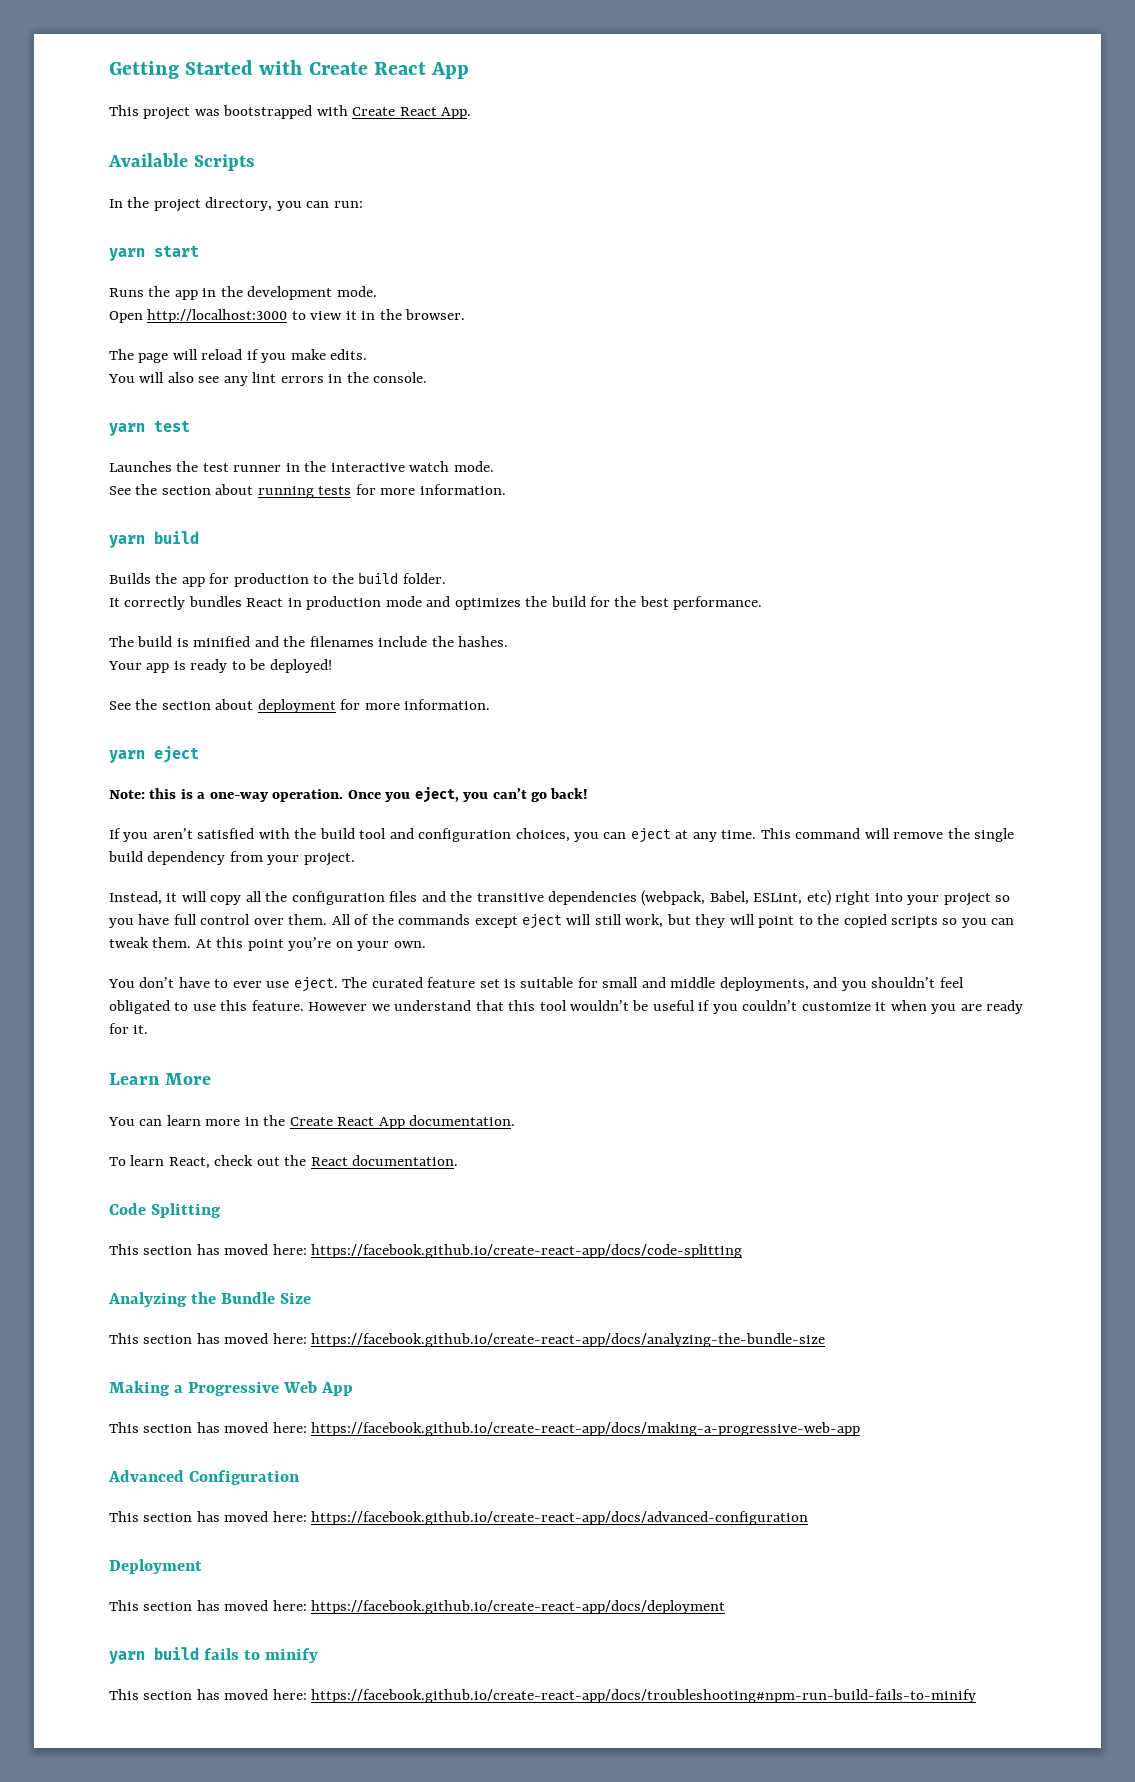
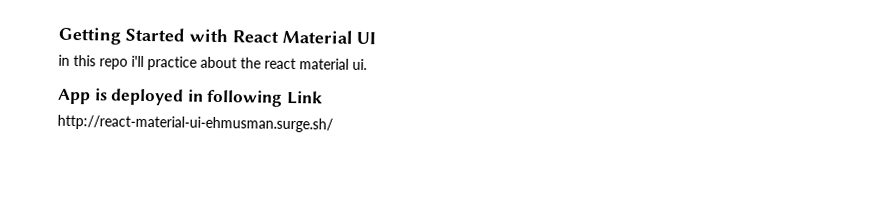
[308,62,470,79] [109,105,472,120] [108,153,255,171] [109,197,363,212] [109,245,199,261] [109,286,377,300] [109,309,466,323] [109,349,368,363] [108,372,428,386] [109,420,190,436] [109,461,494,472] [109,484,506,498] [109,531,199,548] [109,572,446,587] [109,596,763,610] [109,636,509,647] [108,659,332,673] [109,699,491,713] [109,746,199,763] [109,787,589,803] [109,828,1015,843] [108,851,355,866] [109,890,1011,906] [109,914,1015,929] [109,937,426,951] [108,977,964,992] [109,1000,1024,1014] [109,1023,149,1034] [109,1073,211,1085] [108,1115,516,1129] [109,1155,459,1169] [109,1203,221,1218] [109,1244,743,1258] [108,1292,311,1307] [109,1333,826,1347] [109,1381,353,1396] [109,1422,861,1436] [108,1470,300,1485] [109,1511,809,1525] [109,1559,202,1574] [109,1600,726,1614] [109,1647,318,1664] [109,1689,977,1703] Create React App // This project was bootstrapped with Create React App. // Available Scripts // In the project directory, you can run: // yarn start // Runs the app in the development mode. // Open http://localhost:3000 to view it in the browser. // The page will reload if you make edits. // You will also see any lint errors in the console. // yarn test // Launches the test runner in the interactive watch mode. // See the section about running tests for more information. // yarn build // Builds the app for production to the build folder. // It correctly bundles React in production mode and optimizes the build for the best performance. // The build is minified and the filenames include the hashes. // Your app is ready to be deployed! // See the section about deployment for more information. // yarn eject // Note: this is a one-way operation. Once you eject, you can’t go back! // If you aren’t satisfied with the build tool and configuration choices, you can eject at any time. This command will remove the single build dependency from your project. // Instead, it will copy all the configuration files and the transitive dependencies (webpack, Babel, ESLint, etc) right into your project so you have full control over them. All of the commands except eject will still work, but they will point to the copied scripts so you can tweak them. At this point you’re on your own. // You don’t have to ever use eject. The curated feature set is suitable for small and middle deployments, and you shouldn’t feel obligated to use this feature. However we understand that this tool wouldn’t be useful if you couldn’t customize it when you are ready for it. // Learn More // You can learn more in the Create React App documentation. // To learn React, check out the React documentation. // Code Splitting // This section has moved here: https://facebook.github.io/create-react-app/docs/code-splitting // Analyzing the Bundle Size // This section has moved here: https://facebook.github.io/create-react-app/docs/analyzing-the-bundle-size // Making a Progressive Web App // This section has moved here: https://facebook.github.io/create-react-app/docs/making-a-progressive-web-app // Advanced Configuration // This section has moved here: https://facebook.github.io/create-react-app/docs/advanced-configuration // Deployment // This section has moved here: https://facebook.github.io/create-react-app/docs/deployment // yarn build fails to minify // This section has moved here: https://facebook.github.io/create-react-app/docs/troubleshooting#npm-run-build-fails-to-minify -> [232,29,376,45] [58,54,367,71] [57,88,323,107] [57,114,333,133] React Material UI // in this repo i'll practice about the react material ui. // App is deployed in following Link // http://react-material-ui-ehmusman.surge.sh/

